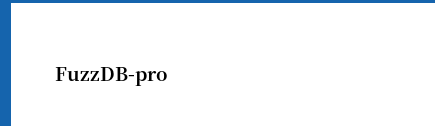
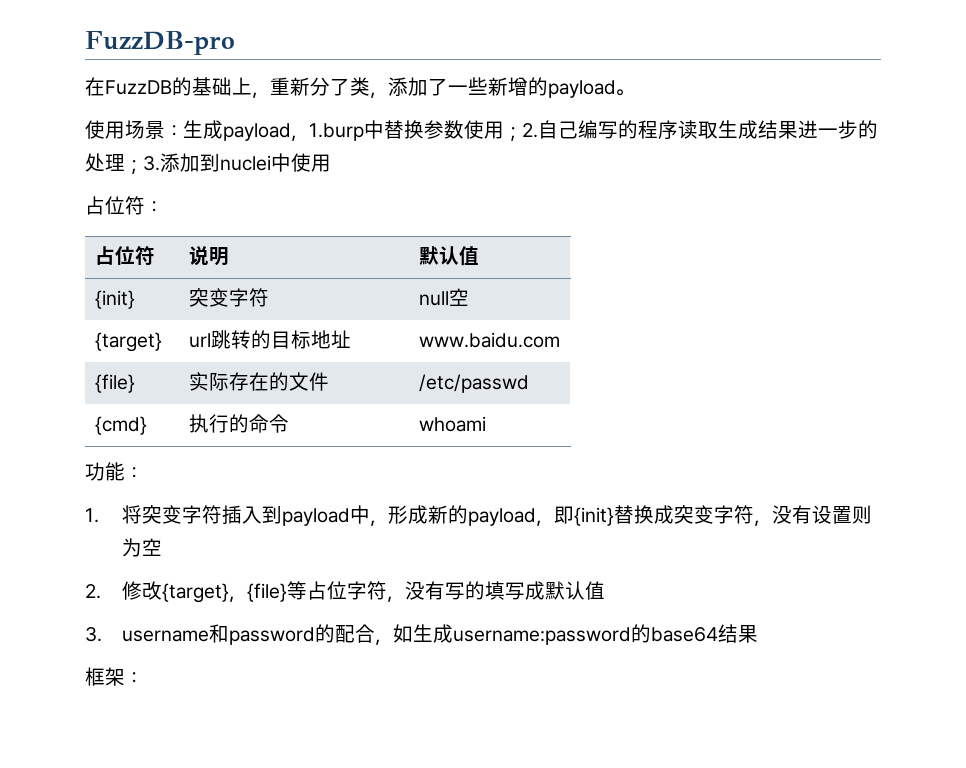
(168, 76) none -> [85,77,634,98] [85,120,878,141] [85,153,331,174] [85,196,163,215] [94,246,155,265] [188,246,229,266] [418,246,479,266] [94,290,135,309] [188,288,269,307] [418,288,469,306] [94,332,162,352] [188,330,351,349] [418,332,560,348] [94,374,135,393] [188,372,329,391] [418,374,529,393] [94,416,147,435] [188,414,289,433] [418,416,486,432] [85,462,143,481] [85,505,872,526] [121,538,162,557] [85,581,605,603] [85,624,758,645] [85,667,143,686] // 在FuzzDB的基础上，重新分了类，添加了一些新增的payload。 // 使用场景：生成payload，1.burp中替换参数使用；2.自己编写的程序读取生成结果进一步的处理；3.添加到nuclei中使用 // 占位符： // 占位符 | 说明 | 默认值 // {init} | 突变字符 | null空 // {target} | url跳转的目标地址 | www.baidu.com // {file} | 实际存在的文件 | /etc/passwd // {cmd} | 执行的命令 | whoami // 功能： // 1.将突变字符插入到payload中，形成新的payload，即{init}替换成突变字符，没有设置则为空 // 2.修改{target}，{file}等占位字符，没有写的填写成默认值 // 3. username和password的配合，如生成username:password的base64结果 // 框架：

